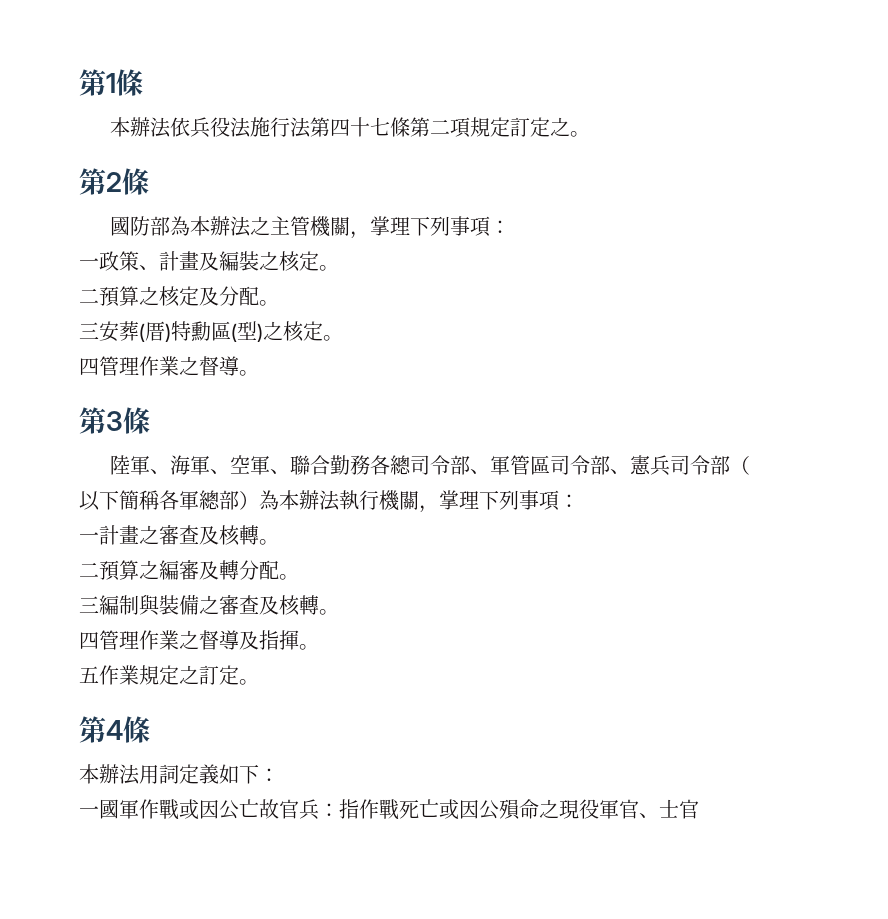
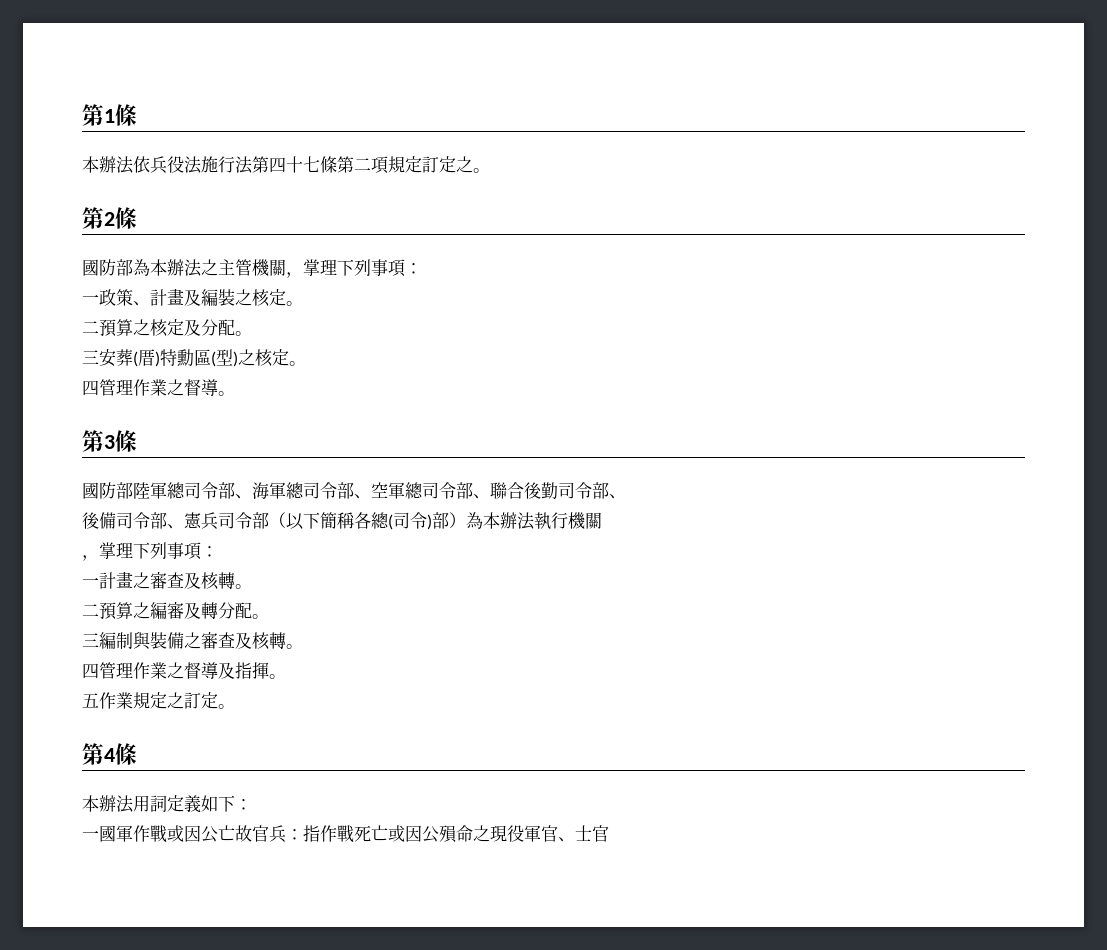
[109,455,550,475] 陸軍、海軍、空軍、聯合勤務各總司令部、軍管區 -> [82,482,626,500] [82,512,116,529] 國防部陸軍總司令部、海軍總司令部、空軍總司令部、聯合後勤司令部、 // 後備
(750, 465) // -> (286, 520) none
[179,490,220,510] 軍總 -> [371,512,432,530] 總(司令)
(419, 500) none -> (602, 520) //

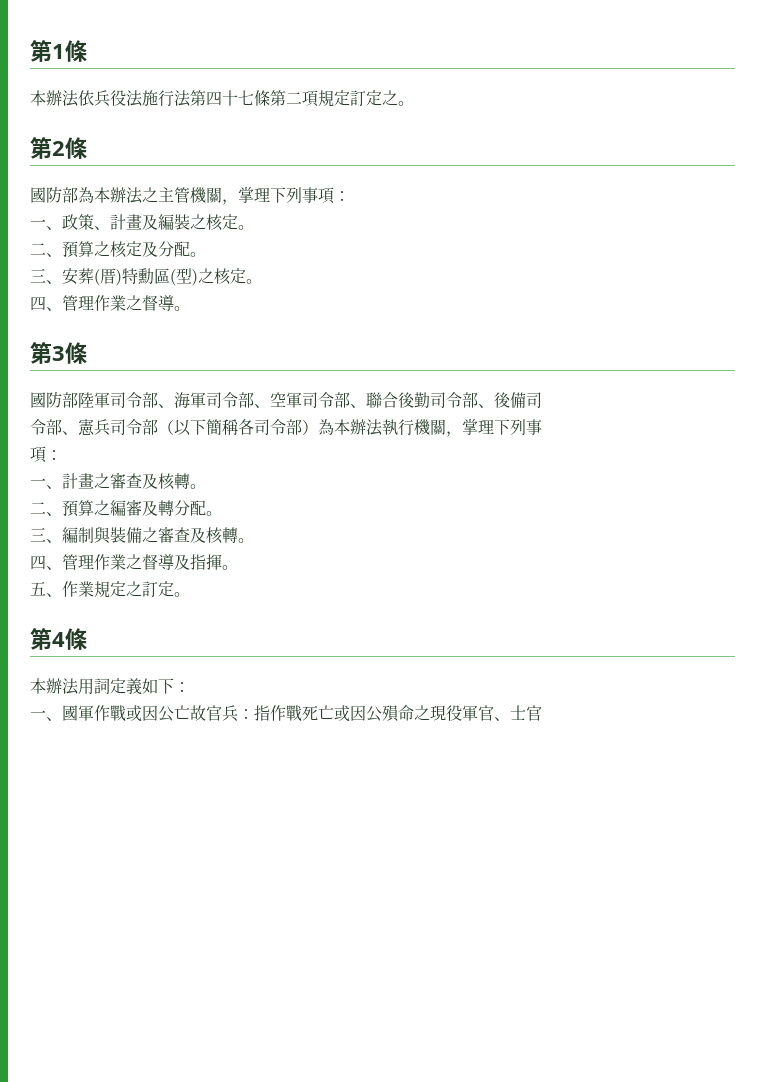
(99, 299) none -> [46,226,62,230] 、
(99, 327) none -> [46,253,62,257] 、
(99, 357) none -> [46,280,62,284] 、
(99, 388) none -> [46,307,62,311] 、
[167,482,185,499] 總 -> (110, 400) none
[286,482,304,499] 總 -> (206, 400) none
[405,482,423,499] 總 -> (302, 400) none
(626, 496) // -> (494, 406) none
(133, 520) none -> (542, 400) //
[371,512,432,530] 總(司令) -> [254,419,286,435] 司令
[82,542,218,561] [82,577,99,587] // ，掌理下列事項： // 一 -> [446,418,542,437] [30,446,62,463] [30,478,62,489] ，掌理下列事 // 項： // 一、
(99, 610) none -> [46,512,62,516] 、
(99, 640) none -> [46,539,62,543] 、
(99, 671) none -> [46,566,62,570] 、
(99, 700) none -> [46,593,62,597] 、
(99, 835) none -> [46,717,62,721] 、

